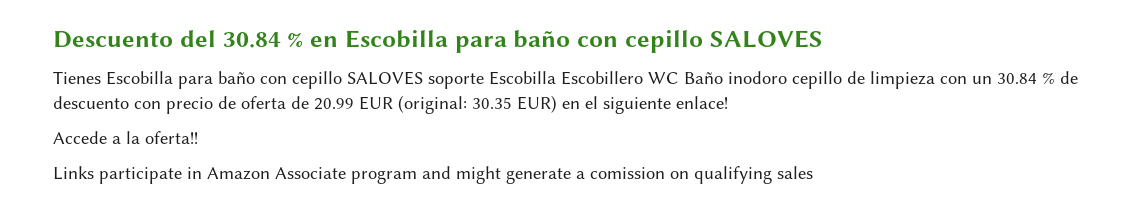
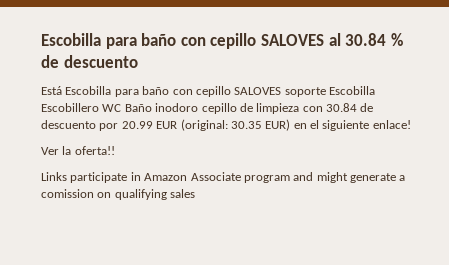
[53,30,823,53] [53,71,101,84] Descuento del 30.84 % en Escobilla para baño con cepillo SALOVES // Tienes -> [41,33,403,49] [41,55,138,68] [41,86,62,95] Escobilla para baño con cepillo SALOVES al 30.84 % de descuento // Está
[972,71,1078,84] [53,96,309,114] un 30.84 % de descuento con precio de oferta de -> [326,103,374,112] [41,120,119,131] 30.84 de descuento por
[53,131,121,144] Accede a -> [41,147,59,155] Ver

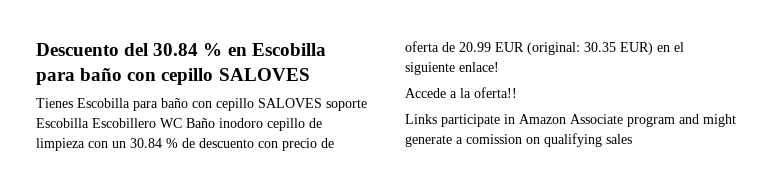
[41,33,403,49] [41,55,138,68] [41,86,62,95] Escobilla para baño con cepillo SALOVES al 30.84 % de descuento // Está -> [36,43,326,56] [36,68,310,85] [36,98,73,108] Descuento del 30.84 % en Escobilla para baño con cepillo SALOVES // Tienes
[326,103,374,112] [41,120,119,131] 30.84 de descuento por -> [112,138,334,151] [405,41,455,52] un 30.84 % de descuento con precio de oferta de
[41,147,59,155] Ver -> [405,88,457,98] Accede a

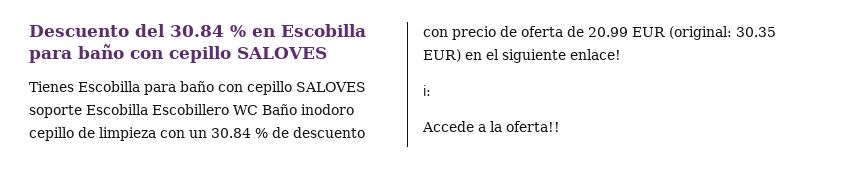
(499, 67) none -> [423,85,431,96] // ℹ:
[405,114,736,127] [405,133,632,147] // Links participate in Amazon Associate program and might generate a comission on qualifying sales -> (560, 126) none

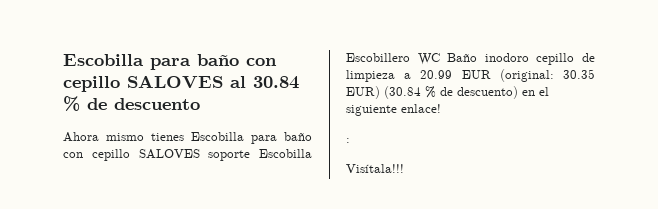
[29,24,366,37] [29,44,327,63] [29,81,74,92] Descuento del 30.84 % en Escobilla para baño con cepillo SALOVES // Tienes -> [63,54,277,70] [63,75,299,92] [63,96,200,111] [63,132,184,142] Escobilla para baño con cepillo SALOVES al 30.84 % de descuento // Ahora mismo tienes
[160,127,365,138] [423,26,584,40] con un 30.84 % de descuento con precio de oferta de -> [404,73,412,79] a
(461, 55) none -> [384,86,518,99] (30.84 % de descuento)
[423,85,431,96] [422,121,560,132] ℹ: // Accede a la oferta!! -> [346,138,350,143] [346,164,404,173] : // Visítala!!!

